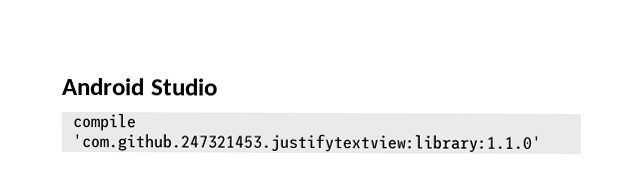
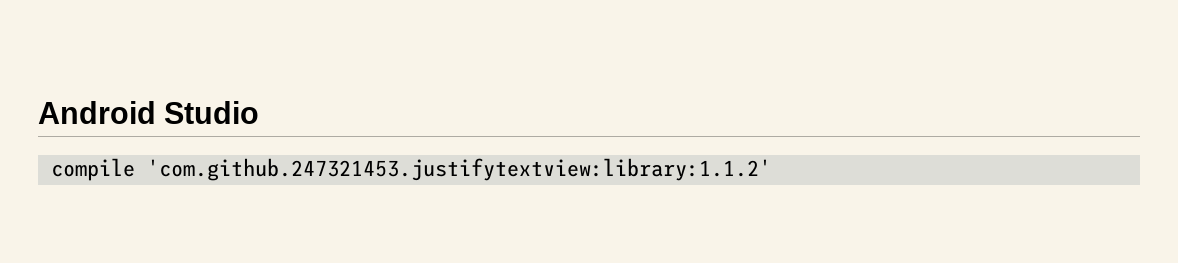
[71,132,541,153] 'com.github.247321453.justifytextview:library:1.1.0' -> [147,158,772,181] 'com.github.247321453.justifytextview:library:1.1.2'

